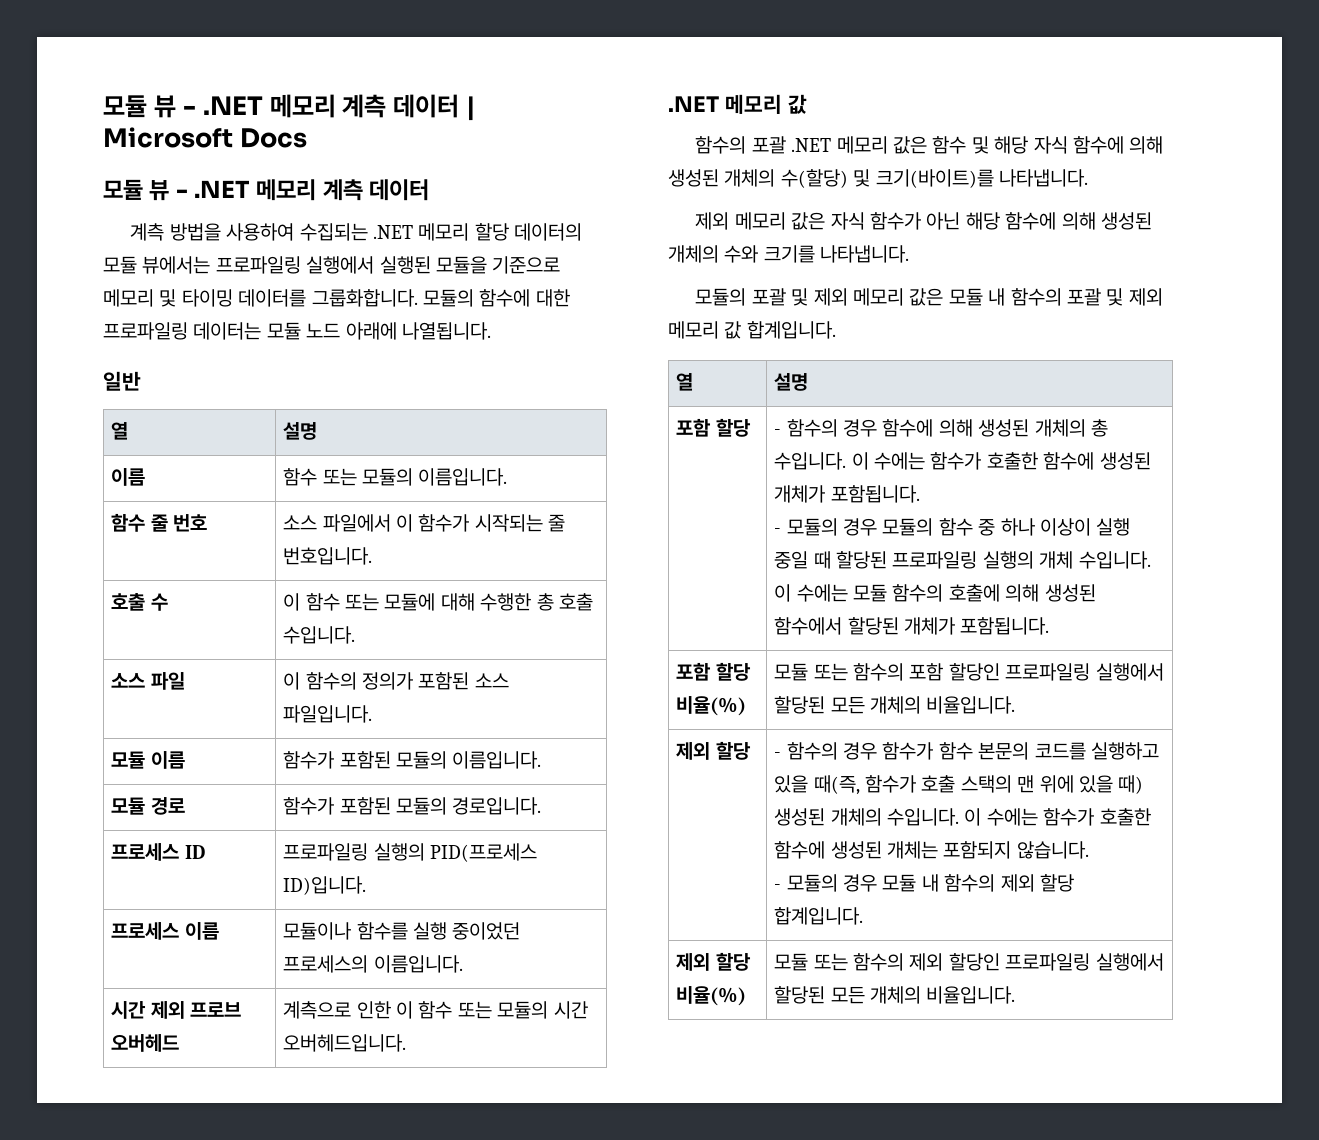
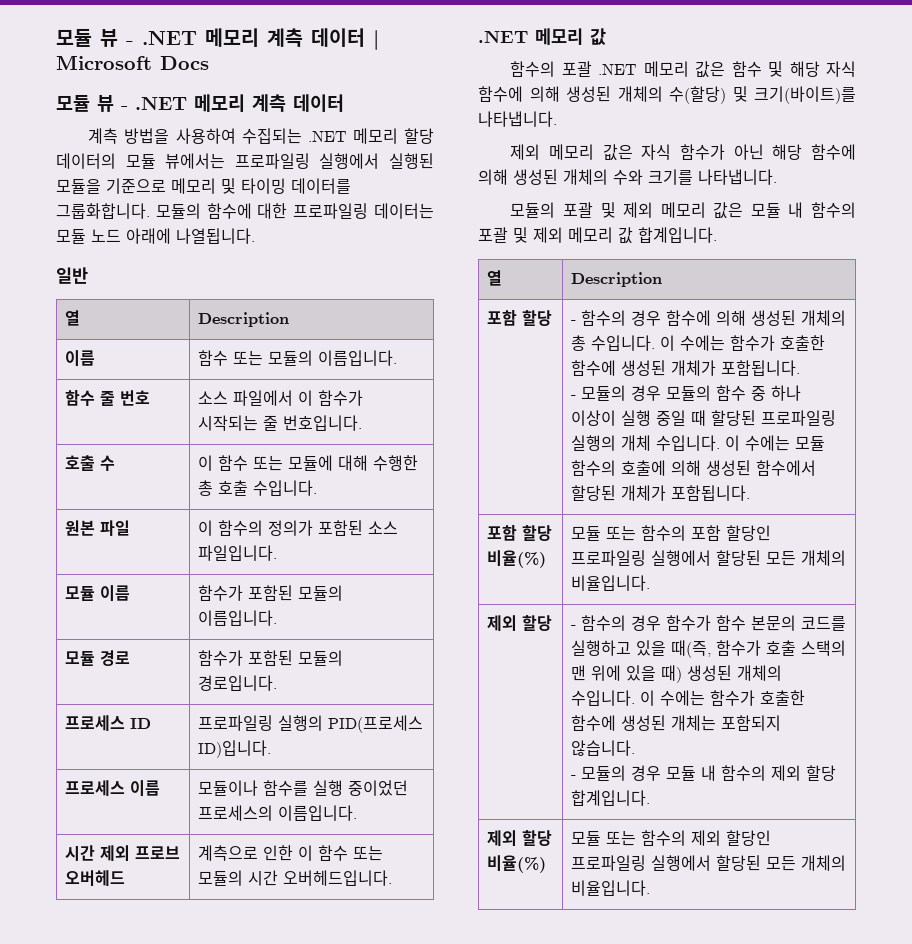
[283,422,318,440] 설명 -> [198,312,290,327] Description
[111,673,146,688] 소스 -> [65,520,96,536] 원본
[774,373,809,391] 설명 -> [571,272,663,287] Description

